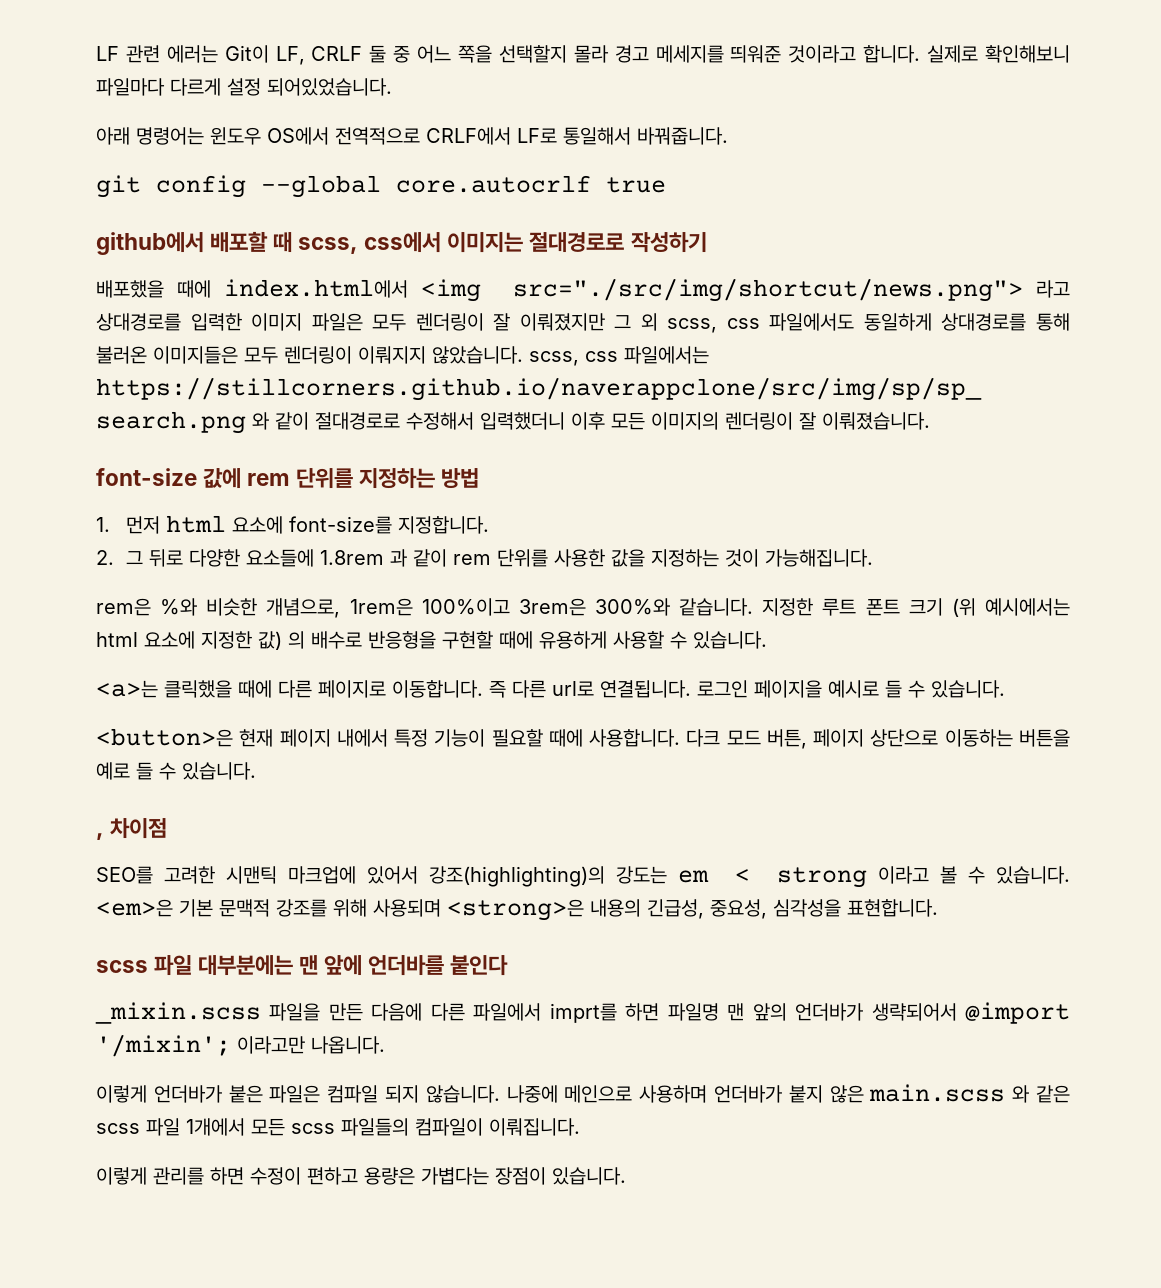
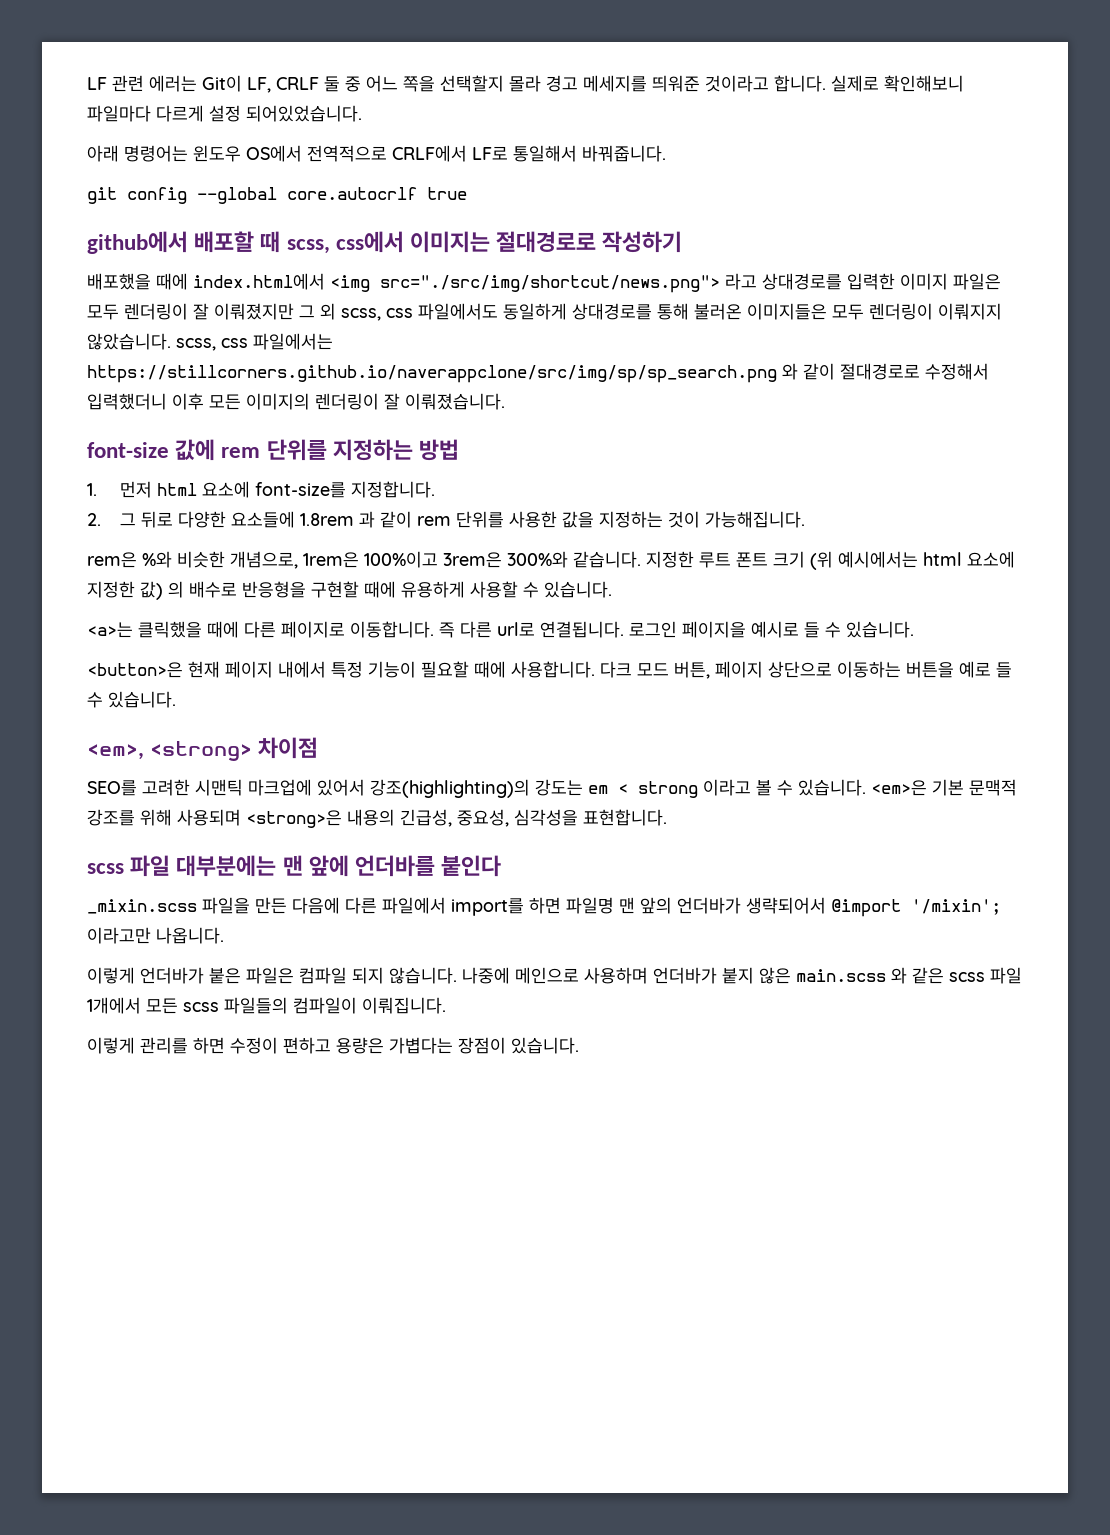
[96,833,104,840] , -> [87,741,253,761] <em>, <strong>
[549,1003,617,1023] imprt를 -> [451,898,524,916] import를

